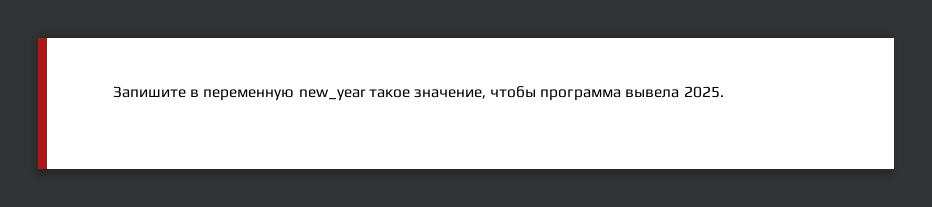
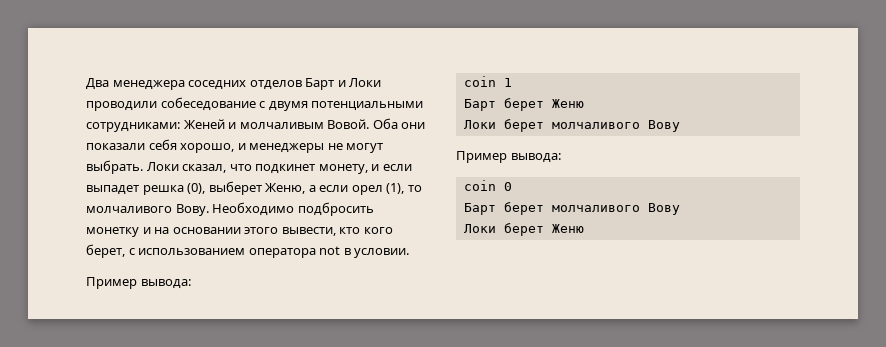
[113,86,724,101] Запишите в переменную new_year такое значение, чтобы программа вывела 2025. -> [86,78,382,90] [86,97,424,111] [86,118,426,132] [86,139,384,153] [86,160,412,174] [86,181,422,195] [86,202,374,216] [86,227,393,237] [86,244,410,258] [86,277,191,289] [463,76,512,87] [463,98,584,111] [463,119,680,132] [456,151,561,163] [463,180,512,191] [463,202,680,215] [463,223,584,236] Два менеджера соседних отделов Барт и Локи проводили собеседование с двумя потенциальными сотрудниками: Женей и молчаливым Вовой. Оба они показали себя хорошо, и менеджеры не могут выбрать. Локи сказал, что подкинет монету, и если выпадет решка (0), выберет Женю, а если орел (1), то молчаливого Вову. Необходимо подбросить монетку и на основании этого вывести, кто кого берет, с использованием оператора not в условии. // Пример вывода: // coin 1 // Барт берет Женю // Локи берет молчаливого Вову // Пример вывода: // coin 0 // Барт берет молчаливого Вову // Локи берет Женю

